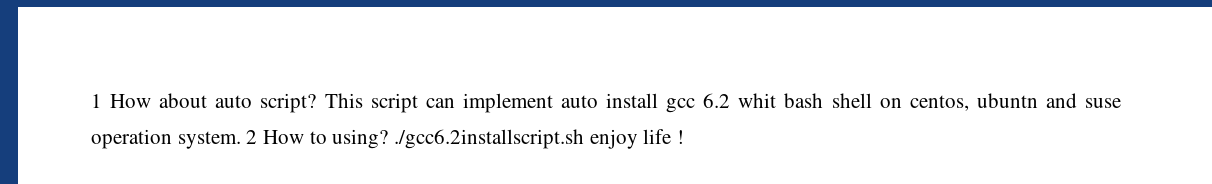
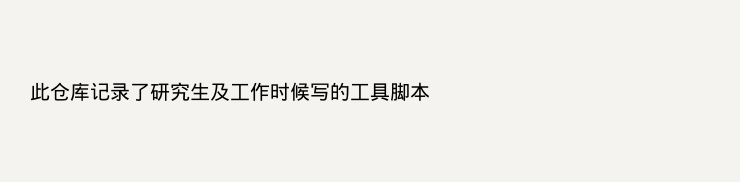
[91,93,1122,113] [91,129,685,149] 1 How about auto script? This script can implement auto install gcc 6.2 whit bash shell on centos, ubuntn and suse operation system. 2 How to using? ./gcc6.2installscript.sh enjoy life ! -> [30,82,430,101] 此仓库记录了研究生及工作时候写的工具脚本

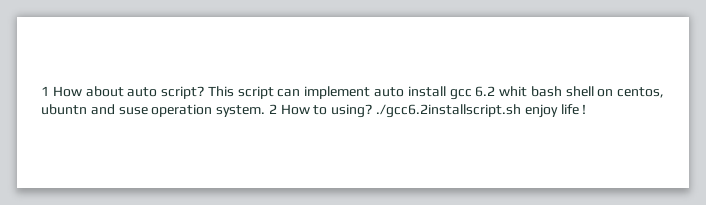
[30,82,430,101] 此仓库记录了研究生及工作时候写的工具脚本 -> [41,86,665,100] [41,104,587,118] 1 How about auto script? This script can implement auto install gcc 6.2 whit bash shell on centos, ubuntn and suse operation system. 2 How to using? ./gcc6.2installscript.sh enjoy life !

